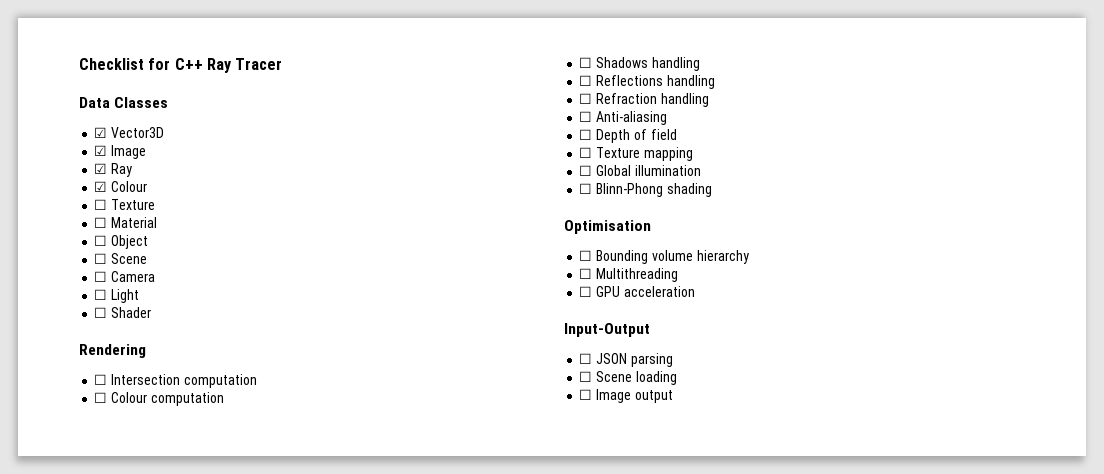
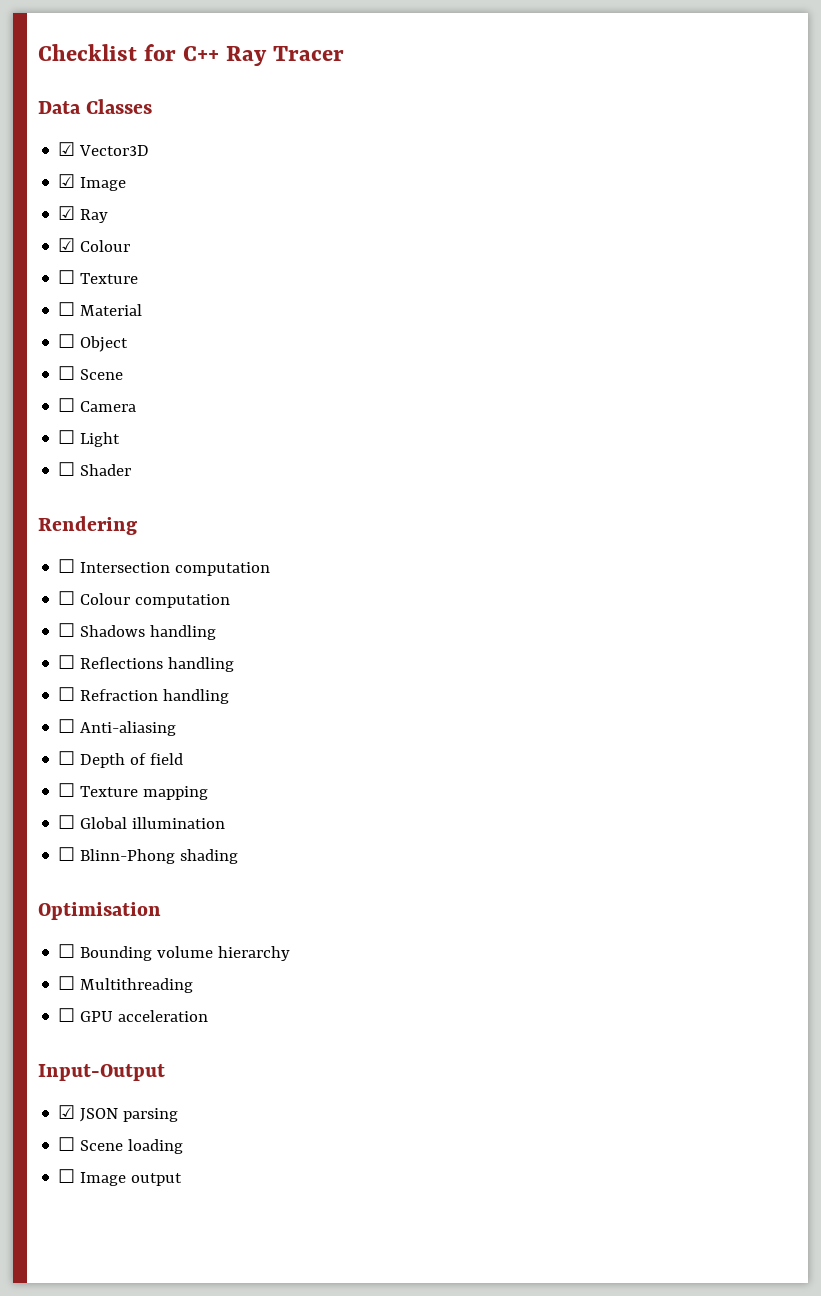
[579,353,593,364] ☐ -> [58,1105,76,1119] ☑

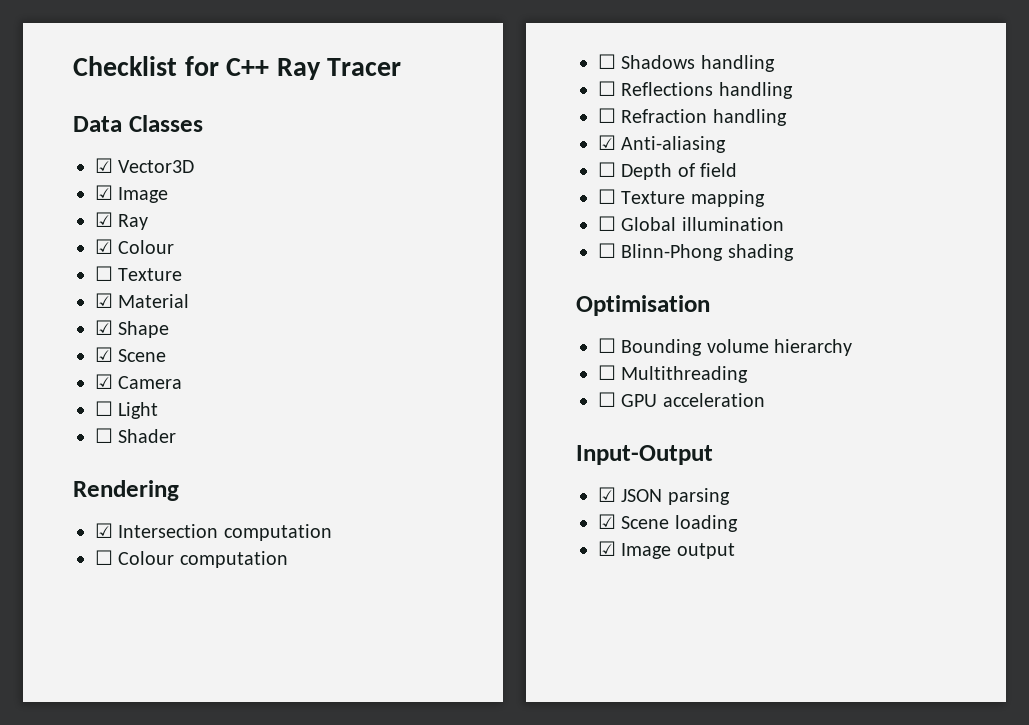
[58,302,76,316] ☐ -> [95,293,113,308] ☑
[58,334,129,352] [58,366,76,380] ☐ Object // ☐ -> [95,320,170,338] [95,347,113,362] ☑ Shape // ☑
[58,398,76,412] ☐ -> [95,374,113,389] ☑
[58,559,76,573] ☐ -> [95,523,113,538] ☑
[58,719,76,733] ☐ -> [598,135,616,150] ☑
[58,1137,76,1151] ☐ -> [598,514,616,529] ☑
[58,1169,76,1183] ☐ -> [598,541,616,556] ☑

